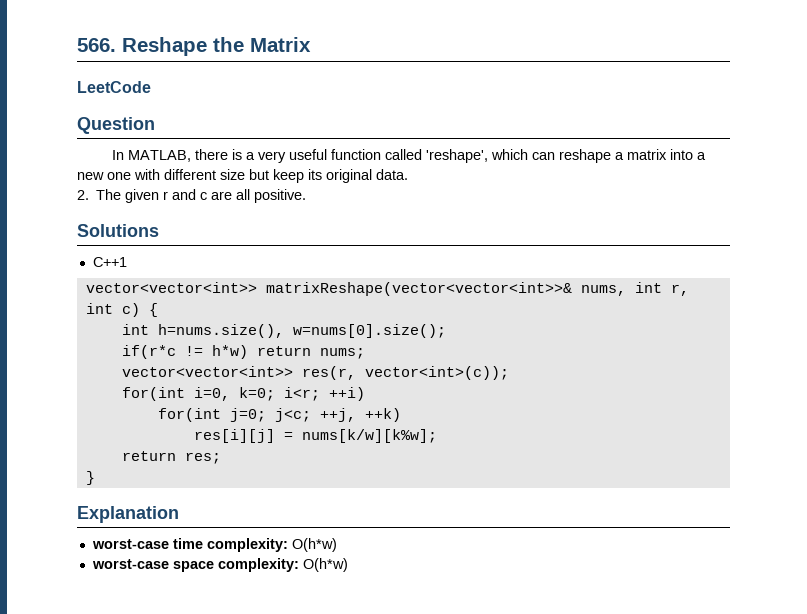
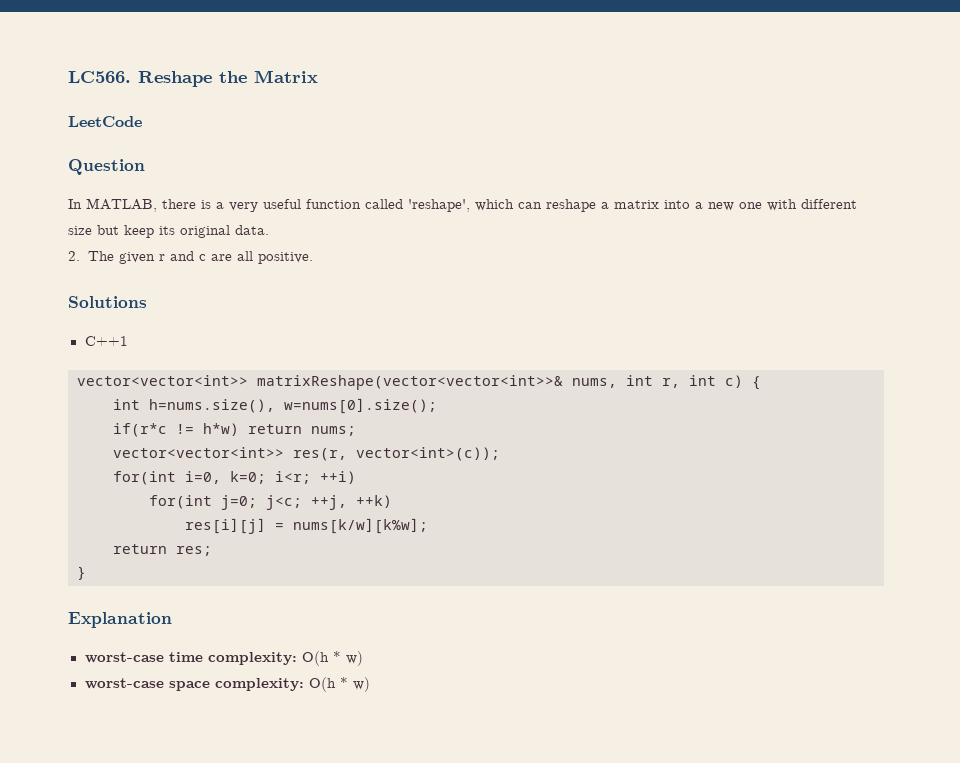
[77,38,116,52] 566. -> [68,71,131,83] LC566.
[291,538,337,552] O(h*w) -> [301,651,363,666] O(h * w)
[302,558,348,572] O(h*w) -> [308,677,370,692] O(h * w)

